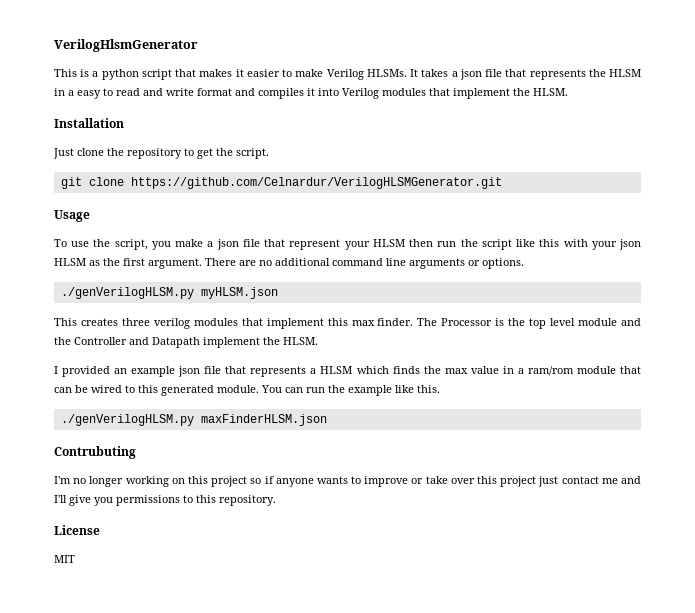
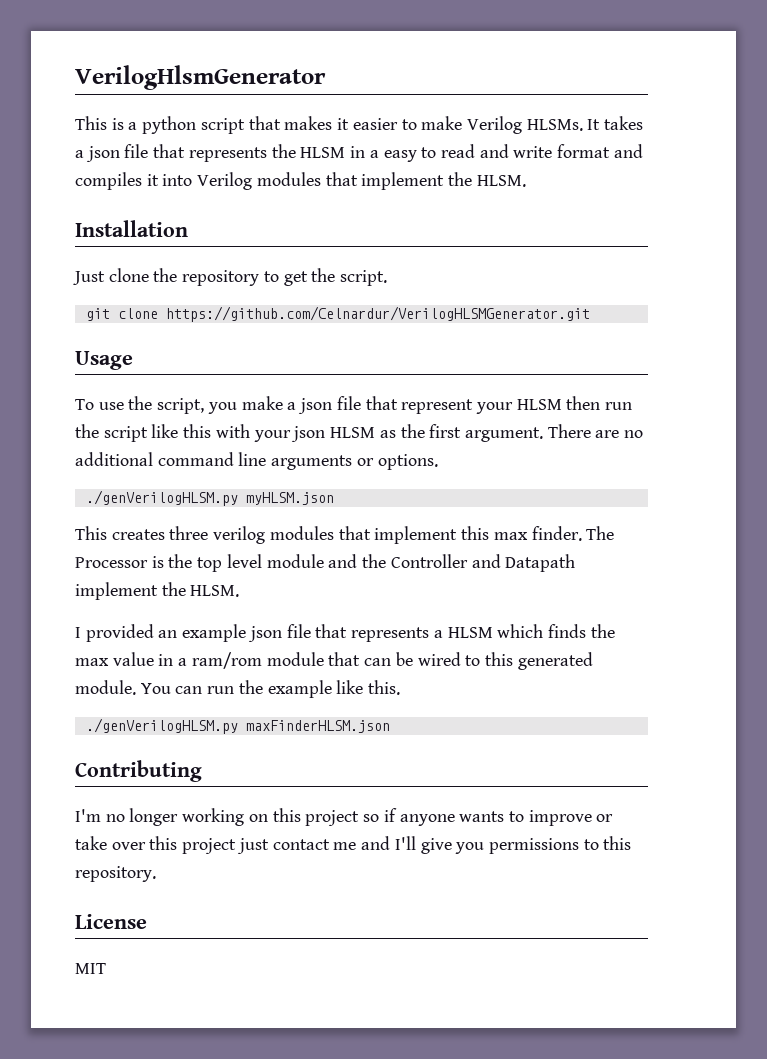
[54,446,136,459] Contrubuting -> [75,760,202,782] Contributing

